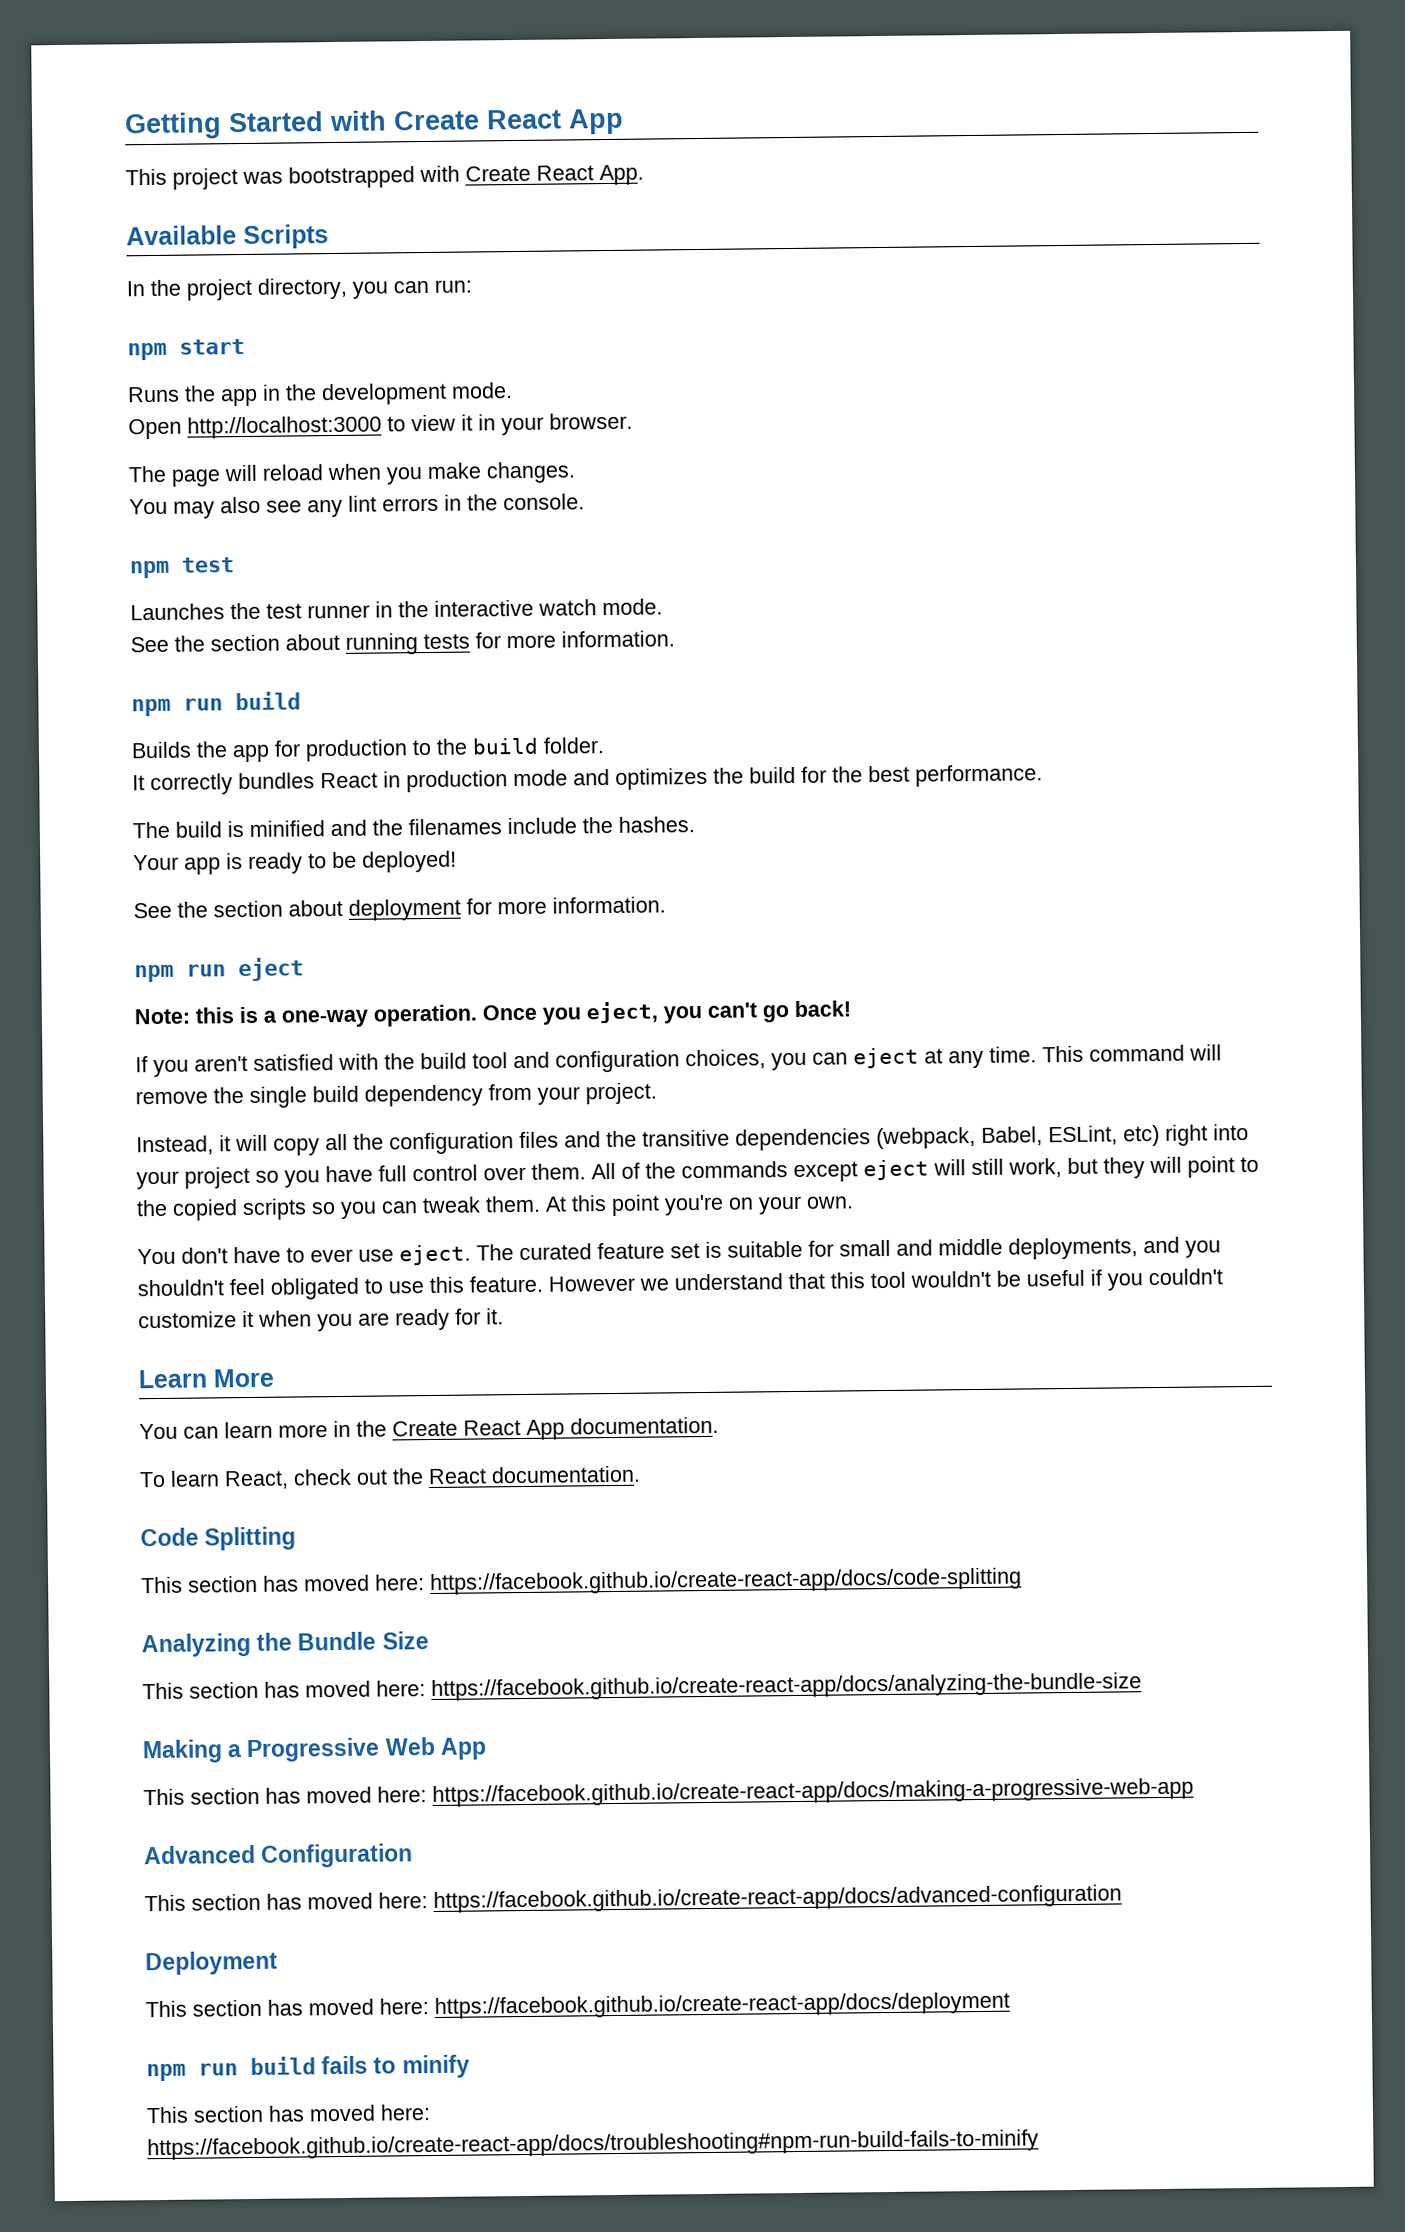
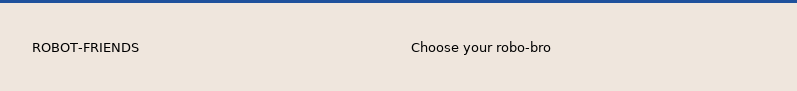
[124,108,624,140] [125,164,644,190] [126,224,329,249] [126,277,472,301] [127,338,245,361] [127,382,513,407] [128,412,633,440] [128,461,576,487] [129,493,585,519] [129,557,234,579] [130,598,663,621] [130,630,675,655] [131,691,301,717] [131,737,605,763] [132,764,1043,796] [132,816,695,839] [133,850,457,875] [133,896,666,921] [134,957,304,983] [134,1000,851,1028] [135,1044,1222,1078] [135,1082,657,1108] [136,1124,1249,1156] [136,1156,1259,1190] [136,1194,854,1221] [137,1236,1221,1266] [137,1268,1223,1300] [138,1308,504,1332] [138,1368,274,1389] [139,1416,719,1440] [139,1465,641,1490] [140,1526,297,1551] [141,1567,1022,1596] [141,1631,429,1658] [142,1672,1142,1702] [142,1736,487,1764] [143,1777,1194,1808] [143,1843,414,1868] [144,1884,1122,1914] [145,1950,278,1976] [145,1991,1010,2019] [146,2054,470,2082] [146,2104,431,2124] [147,2129,1039,2161] Getting Started with Create React App // This project was bootstrapped with Create React App. // Available Scripts // In the project directory, you can run: // npm start // Runs the app in the development mode. // Open http://localhost:3000 to view it in your browser. // The page will reload when you make changes. // You may also see any lint errors in the console. // npm test // Launches the test runner in the interactive watch mode. // See the section about running tests for more information. // npm run build // Builds the app for production to the build folder. // It correctly bundles React in production mode and optimizes the build for the best performance. // The build is minified and the filenames include the hashes. // Your app is ready to be deployed! // See the section about deployment for more information. // npm run eject // Note: this is a one-way operation. Once you eject, you can't go back! // If you aren't satisfied with the build tool and configuration choices, you can eject at any time. This command will remove the single build dependency from your project. // Instead, it will copy all the configuration files and the transitive dependencies (webpack, Babel, ESLint, etc) right into your project so you have full control over them. All of the commands except eject will still work, but they will point to the copied scripts so you can tweak them. At this point you're on your own. // You don't have to ever use eject. The curated feature set is suitable for small and middle deployments, and you shouldn't feel obligated to use this feature. However we understand that this tool wouldn't be useful if you couldn't customize it when you are ready for it. // Learn More // You can learn more in the Create React App documentation. // To learn React, check out the React documentation. // Code Splitting // This section has moved here: https://facebook.github.io/create-react-app/docs/code-splitting // Analyzing the Bundle Size // This section has moved here: https://facebook.github.io/create-react-app/docs/analyzing-the-bundle-size // Making a Progressive Web App // This section has moved here: https://facebook.github.io/create-react-app/docs/making-a-progressive-web-app // Advanced Configuration // This section has moved here: https://facebook.github.io/create-react-app/docs/advanced-configuration // Deployment // This section has moved here: https://facebook.github.io/create-react-app/docs/deployment // npm run build fails to minify // This section has moved here: https://facebook.github.io/create-react-app/docs/troubleshooting#npm-run-build-fails-to-minify -> [32,43,139,52] [411,41,551,55] ROBOT-FRIENDS // Choose your robo-bro

